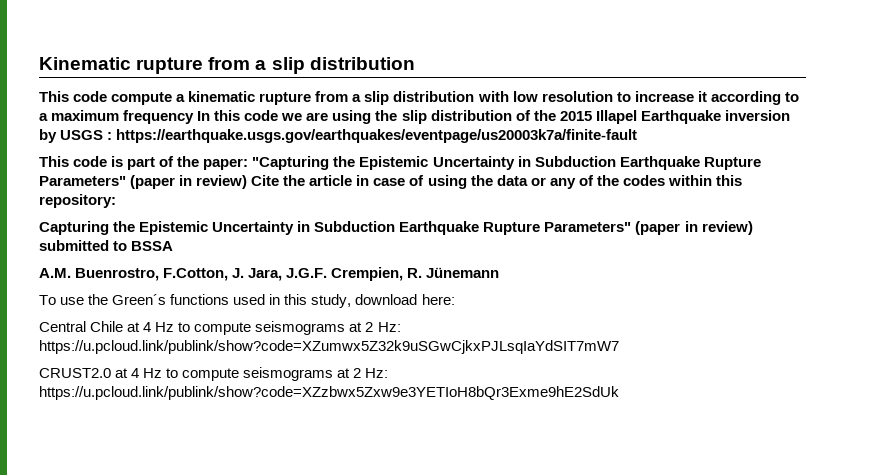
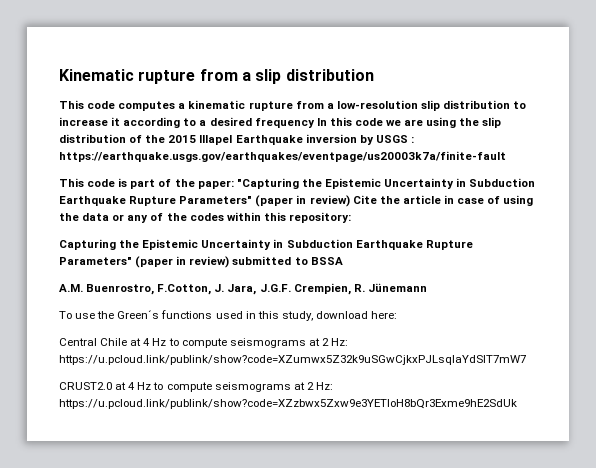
[111,92,173,105] compute -> [118,101,176,111] computes
[364,91,613,105] slip distribution with low resolution -> [336,100,511,111] low-resolution slip distribution
[51,110,120,121] maximum -> [209,117,252,126] desired

